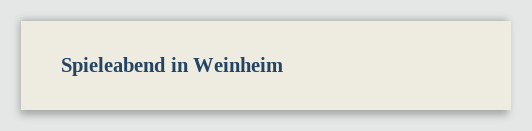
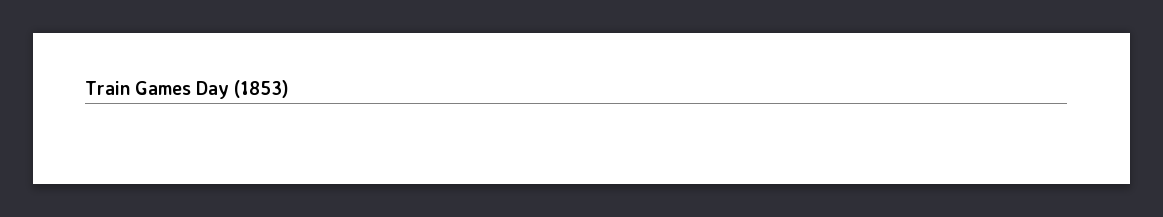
[61,57,284,76] Spieleabend in Weinheim -> [85,80,290,99] Train Games Day (1853)

